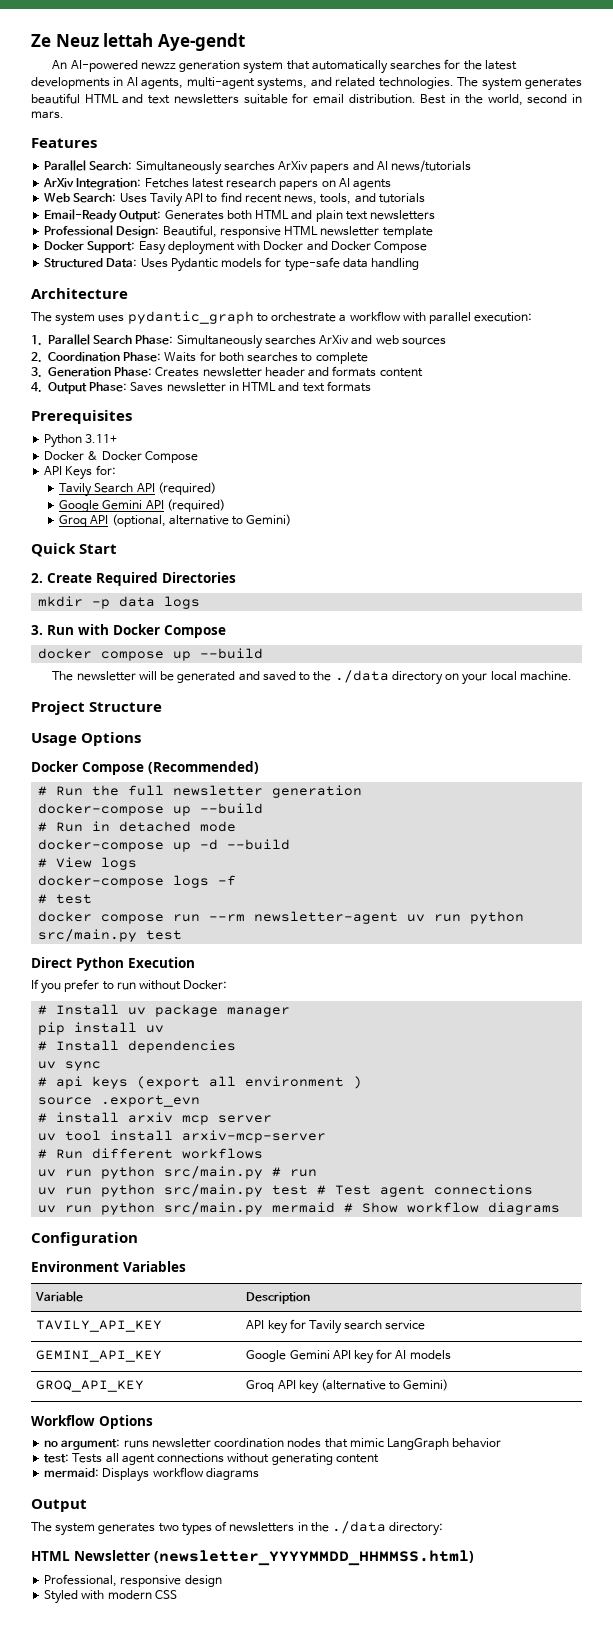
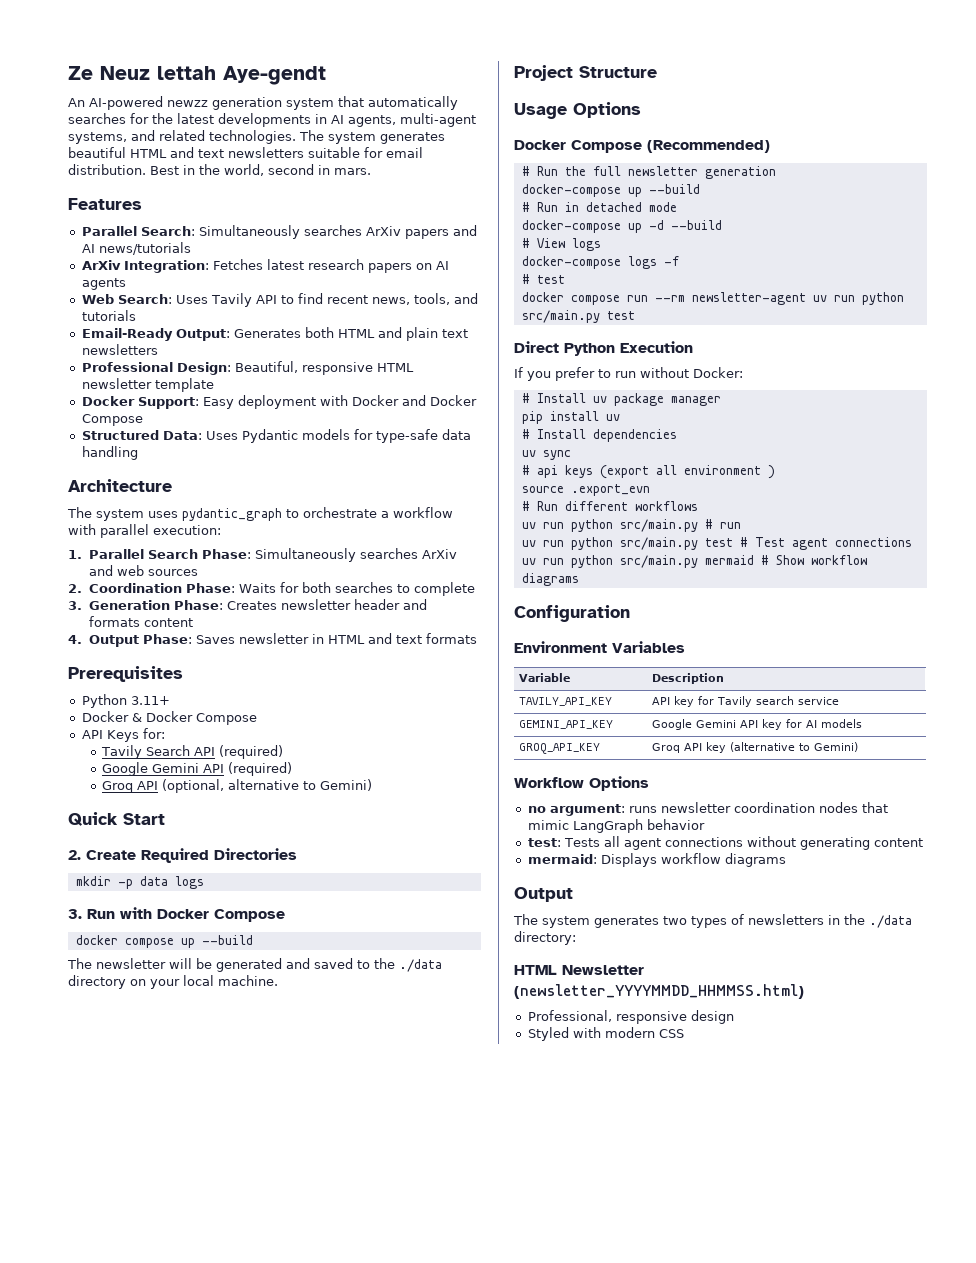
[38,1112,273,1125] [38,1130,327,1143] // # install arxiv mcp server // uv tool install arxiv-mcp-server -> (650, 490) none

